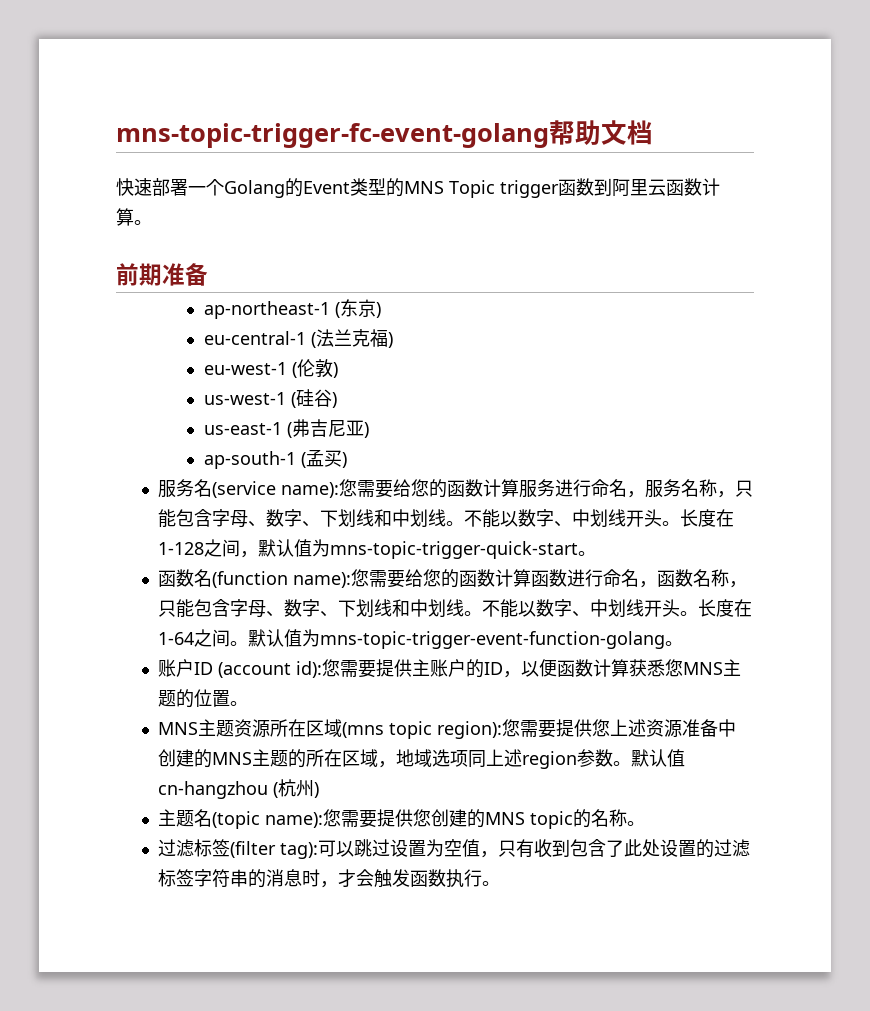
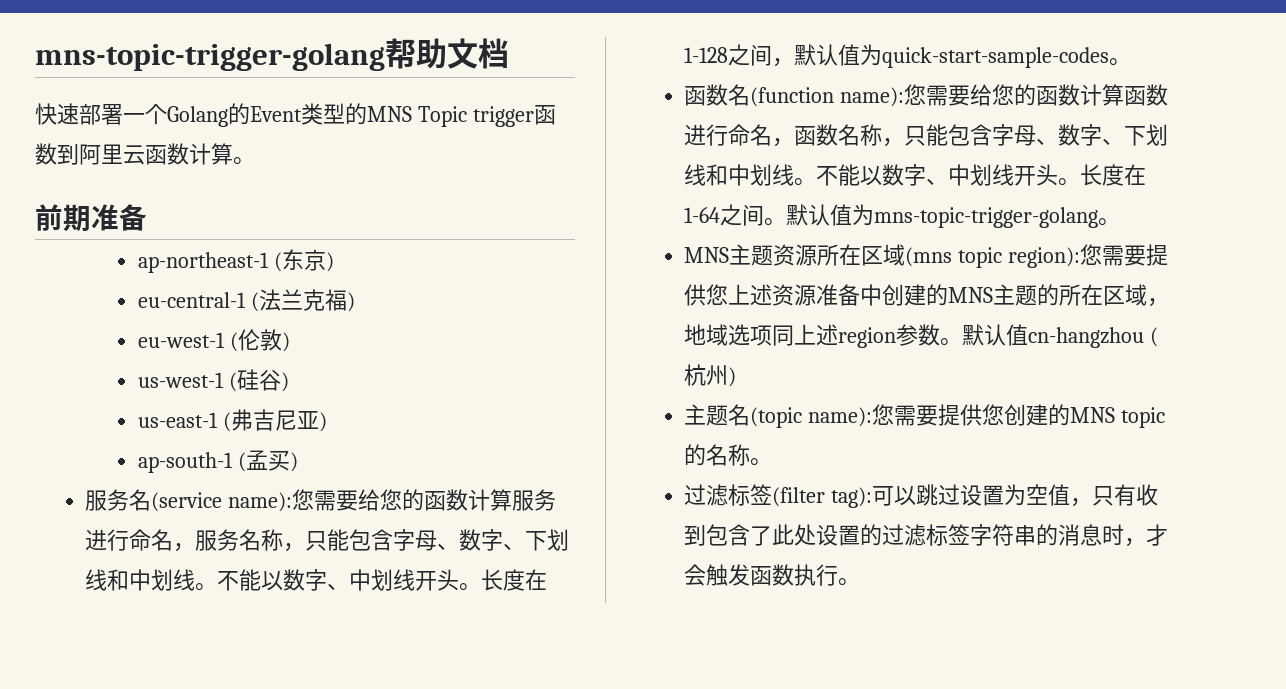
[116,123,549,148] mns-topic-trigger-fc-event-golang -> [35,43,385,71] mns-topic-trigger-golang
[330,541,579,559] mns-topic-trigger-quick-start -> [882,47,1110,68] quick-start-sample-codes
[320,631,684,649] [158,659,742,678] [158,689,231,708] mns-topic-trigger-event-function-golang。 // 账户ID (account id):您需要提供主账户的ID，以便函数计算获悉您MNS主题的位置 -> [874,207,1099,228] mns-topic-trigger-golang

